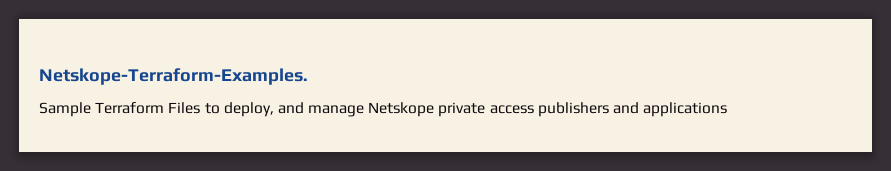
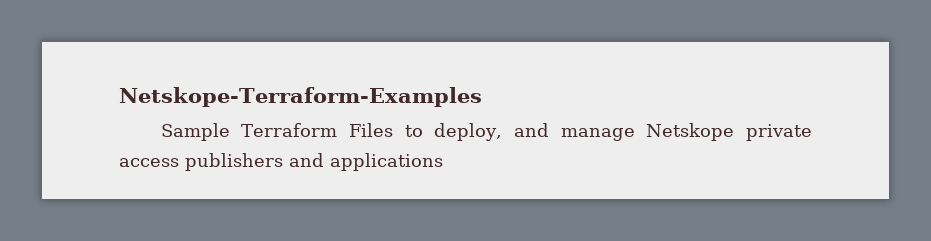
[39,68,308,85] Netskope-Terraform-Examples. -> [119,87,482,107] Netskope-Terraform-Examples

